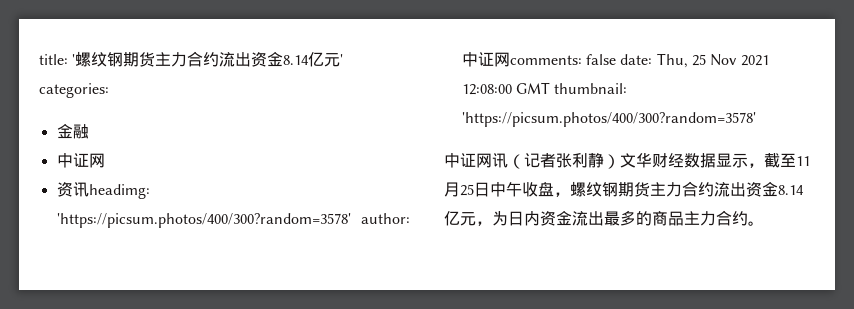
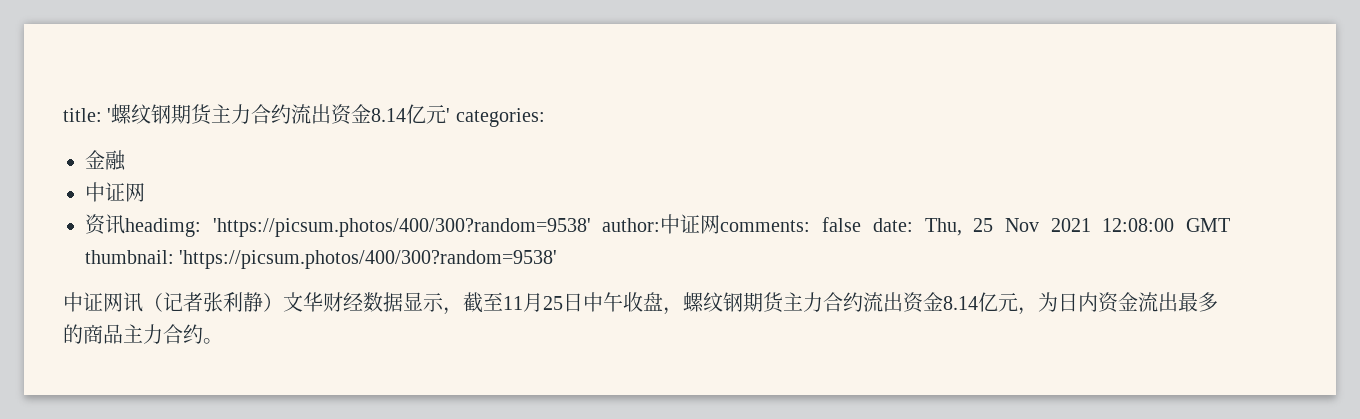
[56,213,351,228] 'https://picsum.photos/400/300?random=3578' -> [212,218,591,237] 'https://picsum.photos/400/300?random=9538'
[461,112,756,127] 'https://picsum.photos/400/300?random=3578' -> [179,250,558,269] 'https://picsum.photos/400/300?random=9538'

